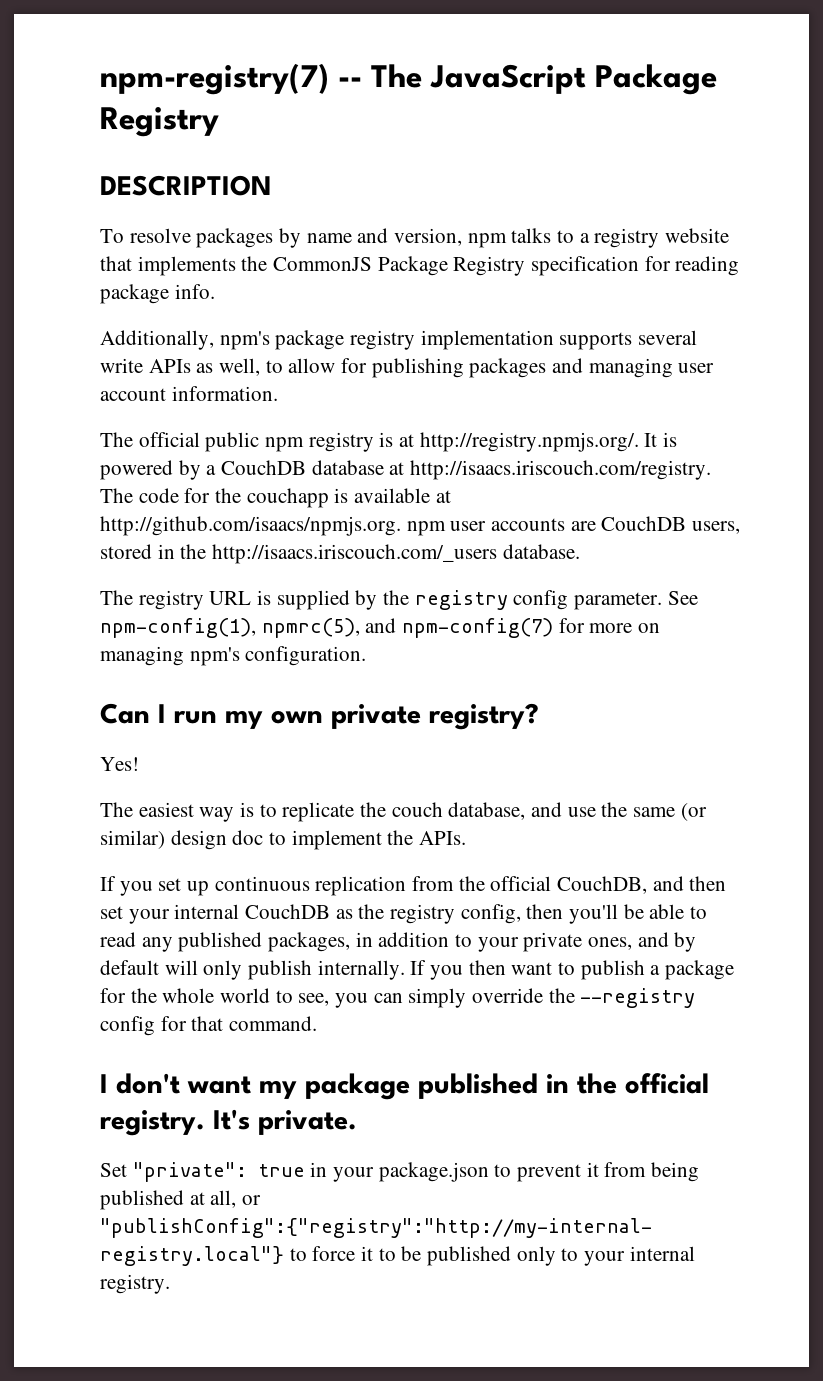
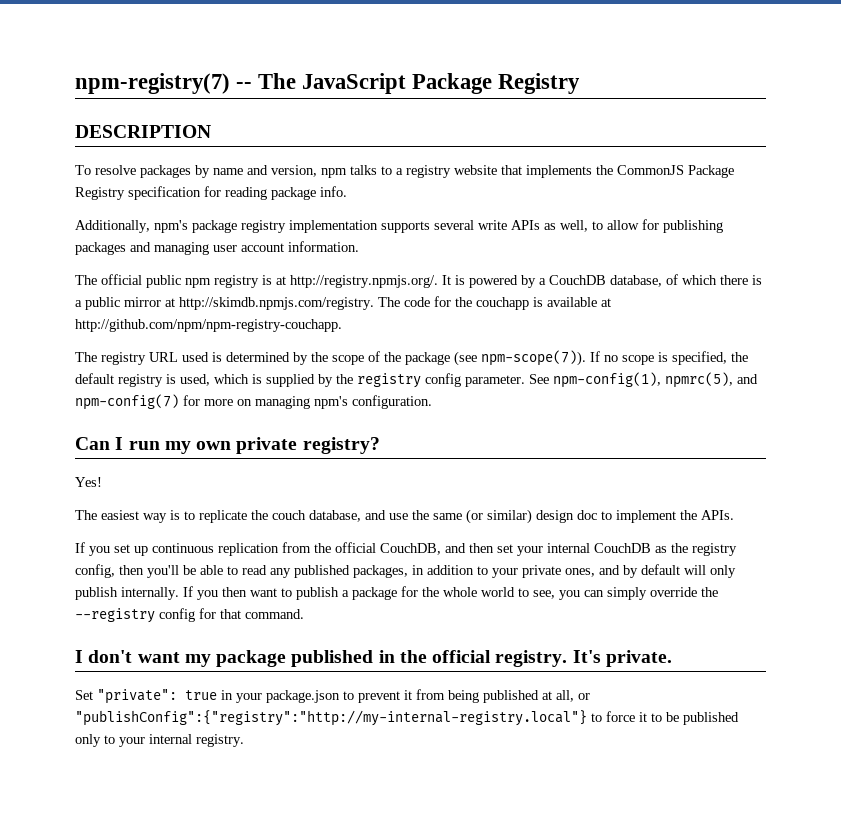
[311,460,712,480] database at http://isaacs.iriscouch.com/registry. -> [610,274,762,287] [75,297,374,310] database, of which there is a public mirror at http://skimdb.npmjs.com/registry.
[100,516,741,536] [100,544,580,564] [100,590,252,610] http://github.com/isaacs/npmjs.org. npm user accounts are CouchDB users, stored in the http://isaacs.iriscouch.com/_users database. // The registry URL -> [75,319,342,332] [75,350,748,366] [75,373,249,387] http://github.com/npm/npm-registry-couchapp. // The registry URL used is determined by the scope of the package (see npm-scope(7)). If no scope is specified, the default registry is used, which

